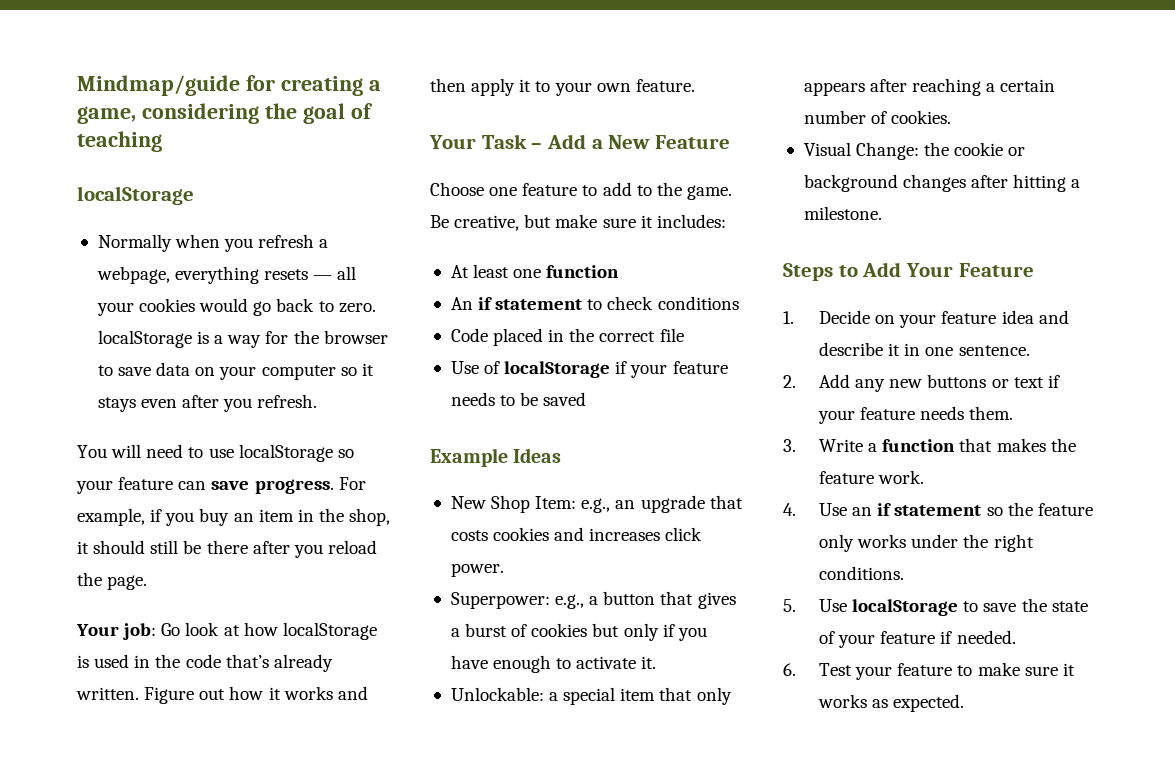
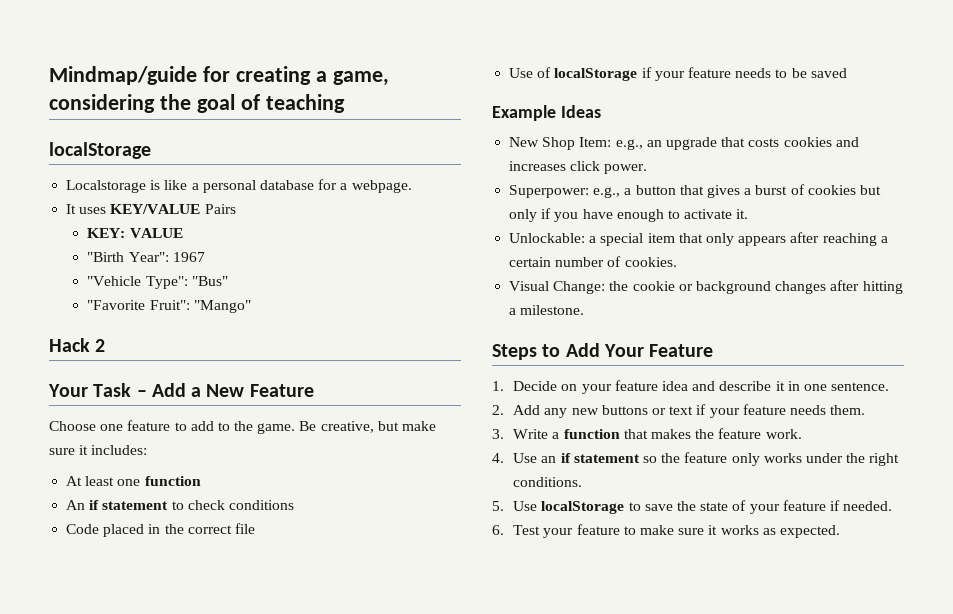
[97,234,329,252] [96,266,357,284] [96,298,376,316] [97,330,388,348] [97,362,374,380] [97,394,318,412] [77,444,354,462] [76,477,366,494] [77,508,391,526] [77,540,377,558] [77,572,148,590] [76,622,377,640] [77,654,333,672] [76,686,368,704] [430,78,695,96] Normally when you refresh a webpage, everything resets — all your cookies would go back to zero. localStorage is a way for the browser to save data on your computer so it stays even after you refresh. // You will need to use localStorage so your feature can save progress. For example, if you buy an item in the shop, it should still be there after you reload the page. // Your job: Go look at how localStorage is used in the code that’s already written. Figure out how it works and then apply it to your own feature. -> [66,179,412,193] [66,204,236,214] [87,228,183,238] [87,252,205,262] [87,276,228,289] [87,300,251,313] [49,338,106,352] Localstorage is like a personal database for a webpage. // It uses KEY/VALUE Pairs // KEY: VALUE // "Birth Year": 1967 // "Vehicle Type": "Bus" // "Favorite Fruit": "Mango" // Hack 2

